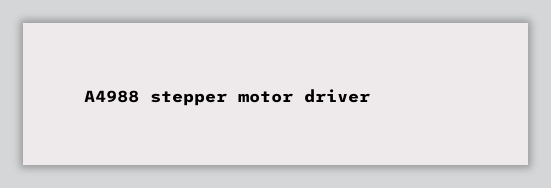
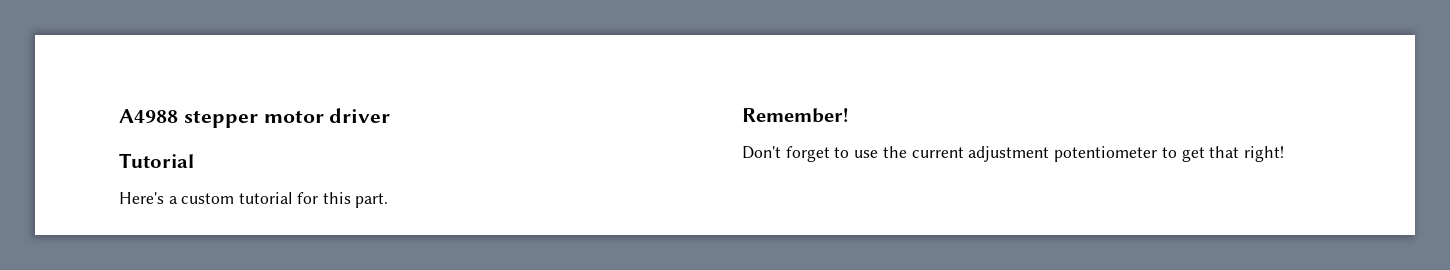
(370, 96) none -> [119,153,194,168] [119,192,389,208] [742,108,849,123] [742,146,1284,162] // Tutorial // Here's a custom tutorial for this part. // Remember! // Don't forget to use the current adjustment potentiometer to get that right!

